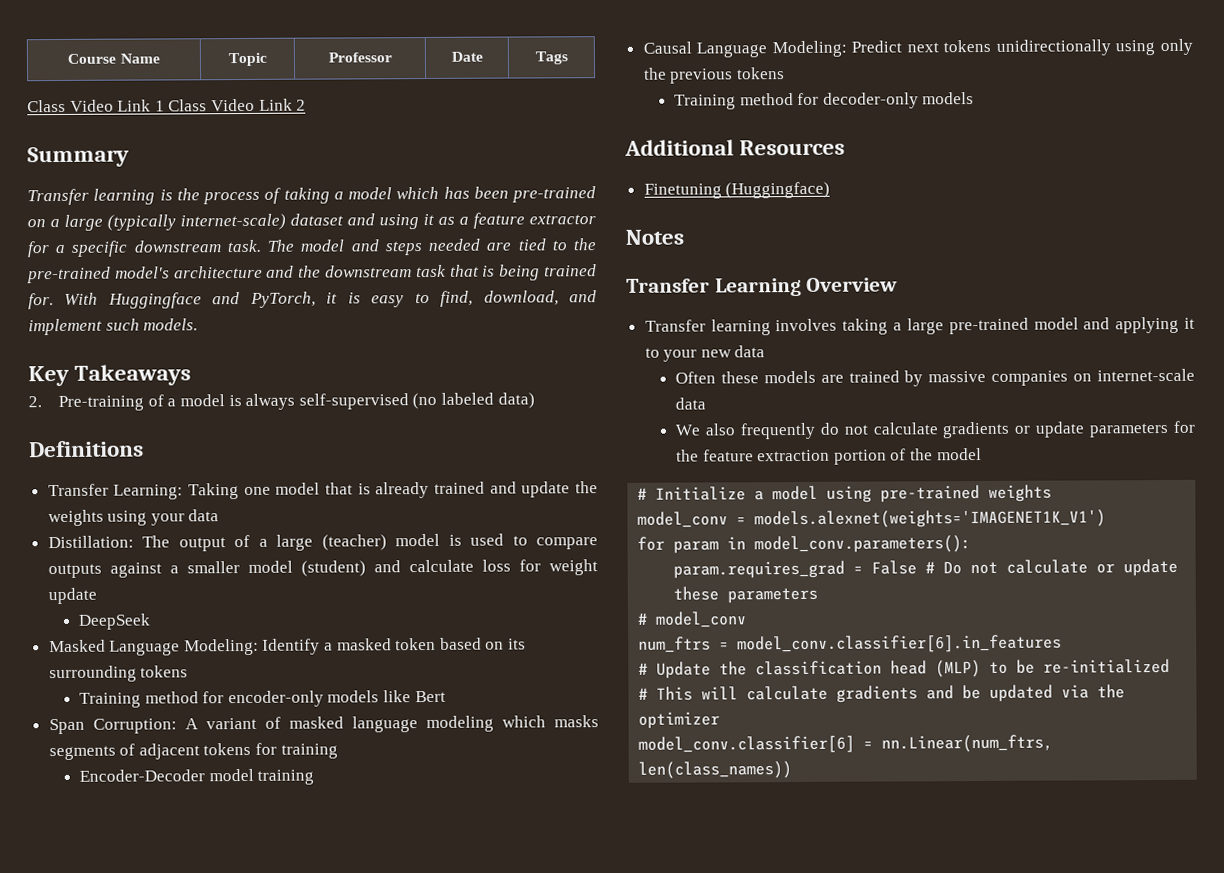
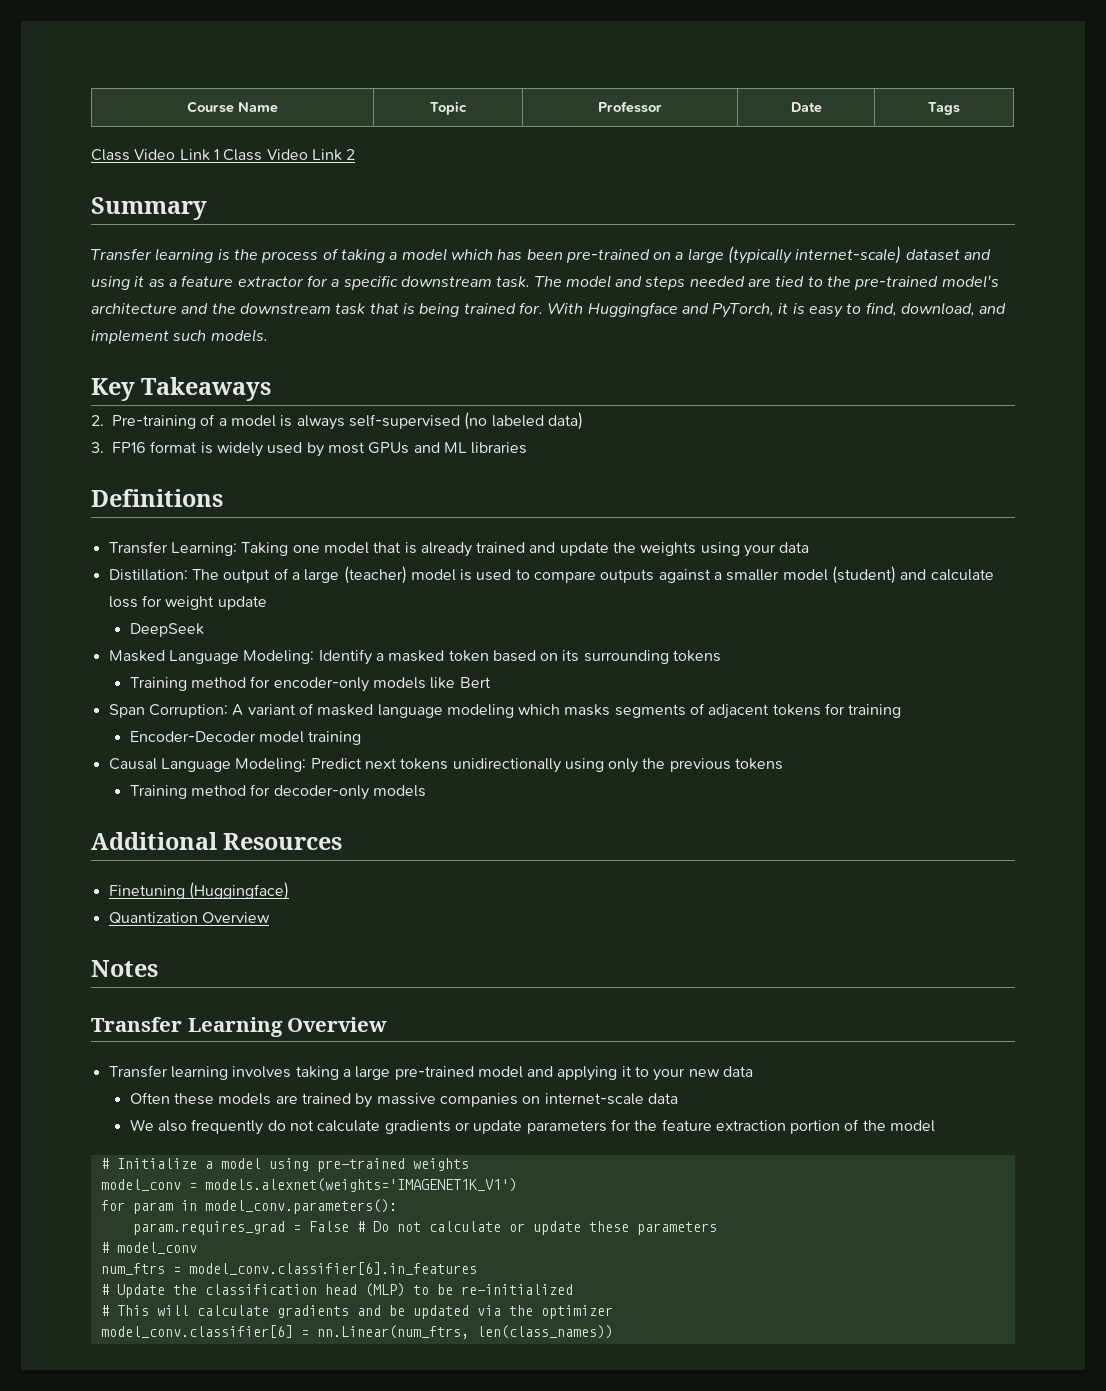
(535, 400) none -> [91,441,528,457] // 3. FP16 format is widely used by most GPUs and ML libraries
(831, 190) none -> [108,912,270,924] // Quantization Overview

